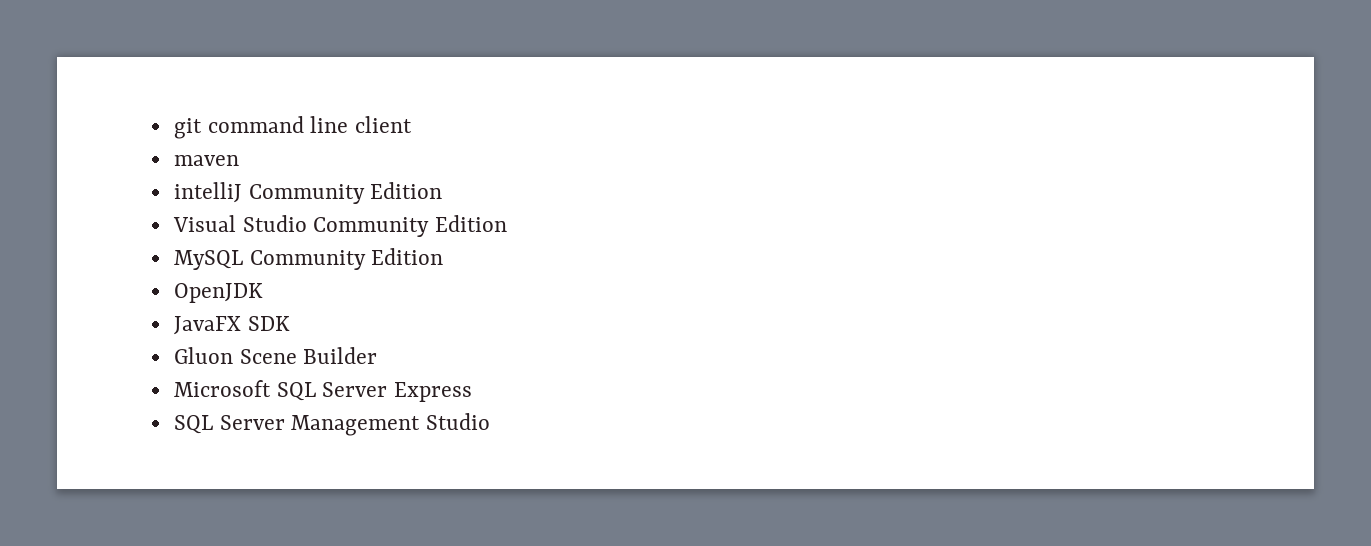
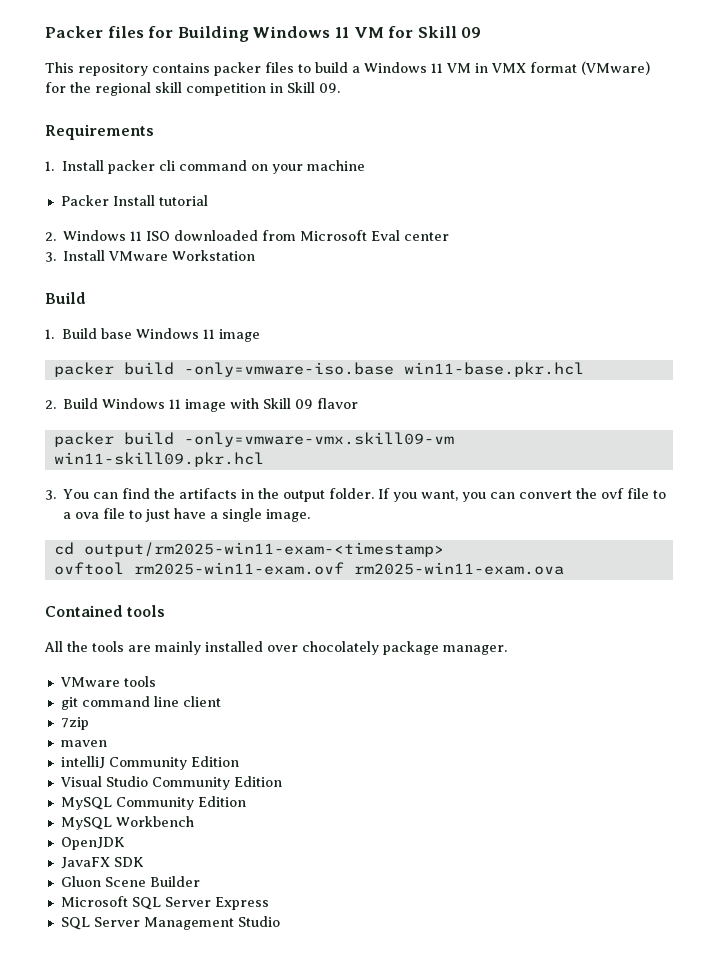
(173, 128) none -> [45,26,482,42] [45,61,650,76] [45,82,340,96] [45,124,154,140] [45,160,366,174] [60,195,208,206] [45,230,450,241] [45,250,256,262] [45,292,86,304] [45,328,261,342] [53,362,584,377] [45,398,359,412] [53,432,454,447] [53,452,264,467] [45,488,667,502] [63,508,311,522] [53,542,444,557] [53,562,564,575] [45,605,166,617] [44,641,507,655] [59,676,156,687] Packer files for Building Windows 11 VM for Skill 09 // This repository contains packer files to build a Windows 11 VM in VMX format (VMware) for the regional skill competition in Skill 09. // Requirements // 1. Install packer cli command on your machine // Packer Install tutorial // 2. Windows 11 ISO downloaded from Microsoft Eval center // 3. Install VMware Workstation // Build // 1. Build base Windows 11 image // packer build -only=vmware-iso.base win11-base.pkr.hcl // 2. Build Windows 11 image with Skill 09 flavor // packer build -only=vmware-vmx.skill09-vm win11-skill09.pkr.hcl // 3. You can find the artifacts in the output folder. If you want, you can convert the ovf file to a ova file to just have a single image. // cd output/rm2025-win11-exam-<timestamp> // ovftool rm2025-win11-exam.ovf rm2025-win11-exam.ova // Contained tools // All the tools are mainly installed over chocolately package manager. // VMware tools //
(412, 124) none -> [60,717,89,730] // 7zip
(444, 256) none -> [60,816,194,830] // MySQL Workbench

